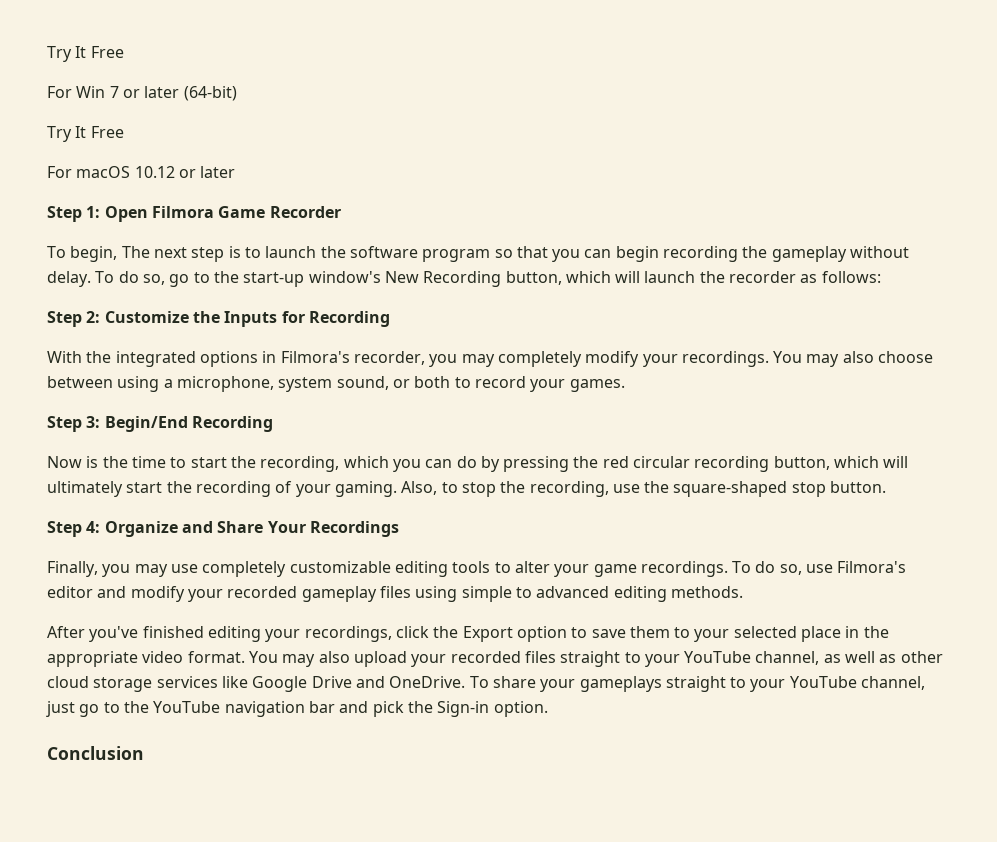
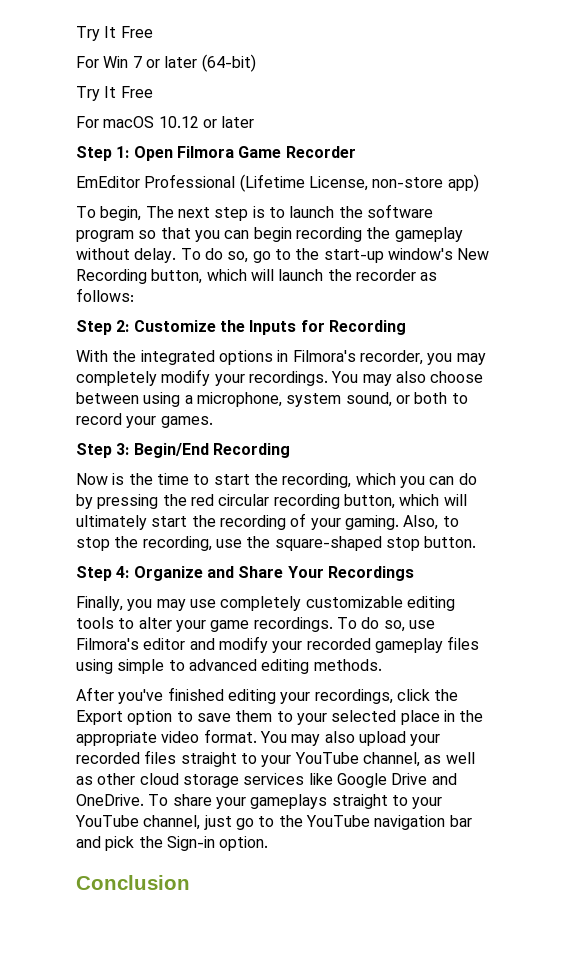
(341, 212) none -> [76,174,479,192] // EmEditor Professional (Lifetime License, non-store app)

